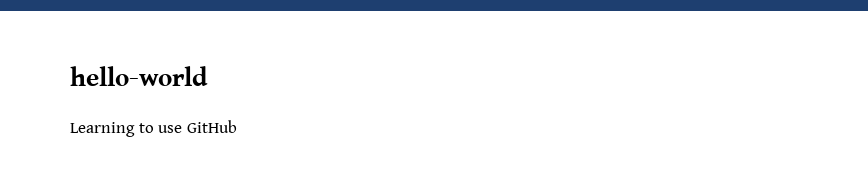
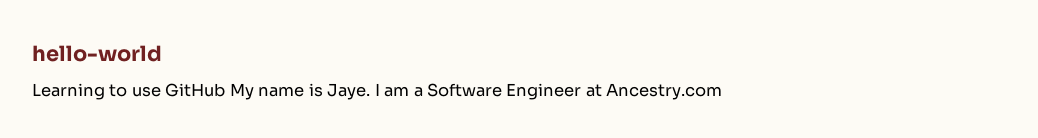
(237, 126) none -> [229,83,723,100] My name is Jaye. I am a Software Engineer at Ancestry.com

